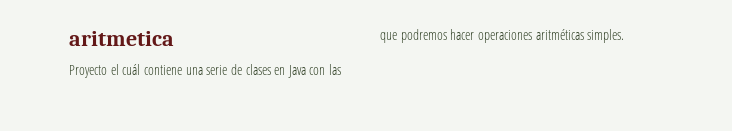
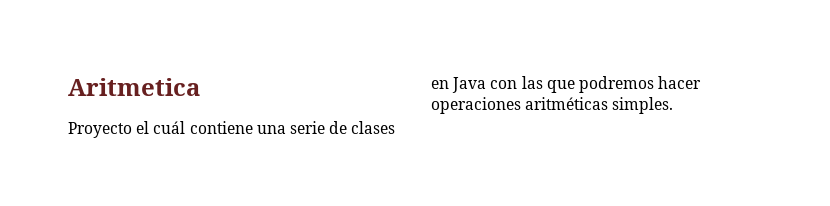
[69,31,174,46] aritmetica -> [68,78,200,96] Aritmetica

